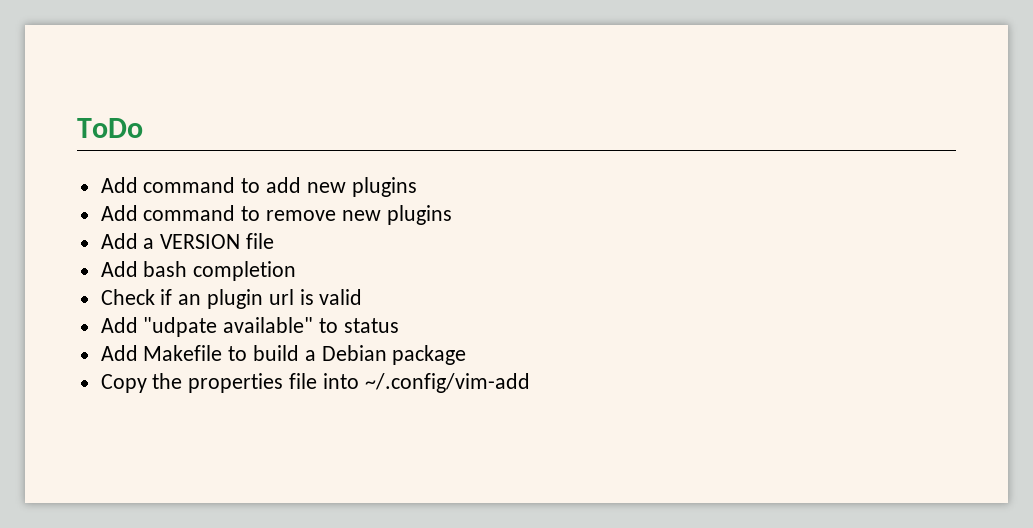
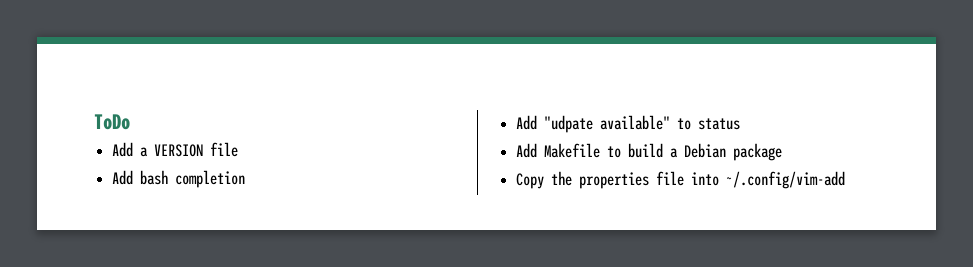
[100,177,417,197] [100,205,452,225] // Add command to add new plugins // Add command to remove new plugins -> (130, 122) none
[100,289,363,309] // Check if an plugin url is valid -> (246, 179) none

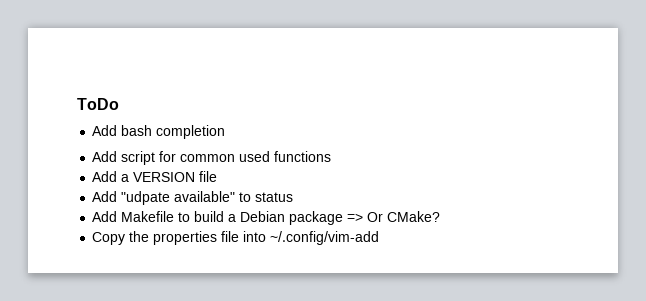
(130, 122) none -> [92,125,226,139] [92,151,332,165] // Add bash completion // Add script for common used functions
[112,170,246,188] // Add bash completion -> (218, 176) none
(783, 152) none -> [347,211,441,222] => Or CMake?

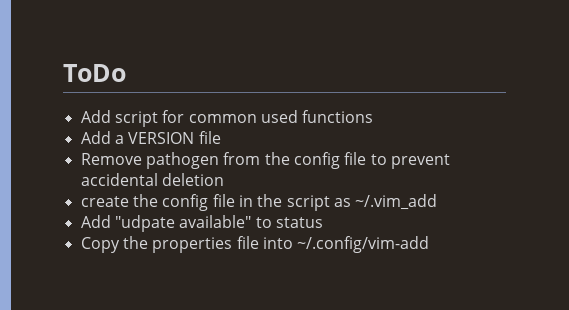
[92,125,226,139] // Add bash completion -> (126, 73) none
(218, 176) none -> [80,152,450,169] [80,173,224,186] [80,194,438,211] // Remove pathogen from the config file to prevent accidental deletion // create the config file in the script as ~/.vim_add
[92,211,441,225] // Add Makefile to build a Debian package => Or CMake? -> (323, 222) none

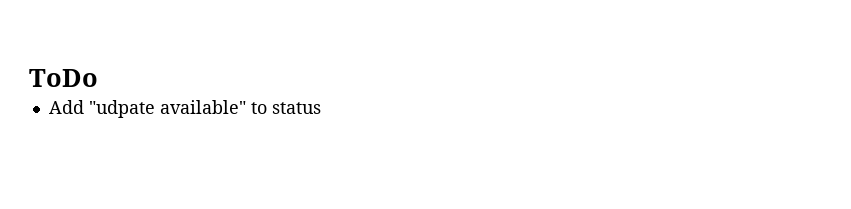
[80,110,374,127] [80,131,221,144] [80,152,450,169] [80,173,224,186] [80,194,438,211] // Add script for common used functions // Add a VERSION file // Remove pathogen from the config file to prevent accidental deletion // create the config file in the script as ~/.vim_add -> (98, 78) none
[80,236,430,253] // Copy the properties file into ~/.config/vim-add -> (321, 108) none

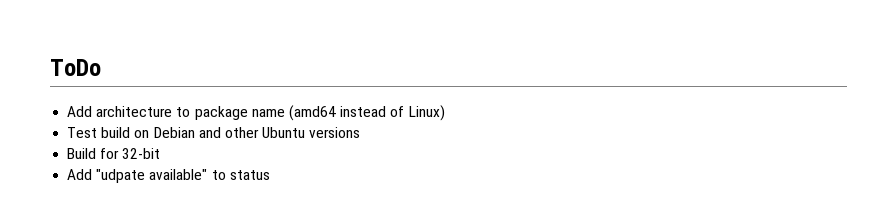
(98, 78) none -> [67,105,445,121] [67,127,361,138] [67,148,161,159] // Add architecture to package name (amd64 instead of Linux) // Test build on Debian and other Ubuntu versions // Build for 32-bit

